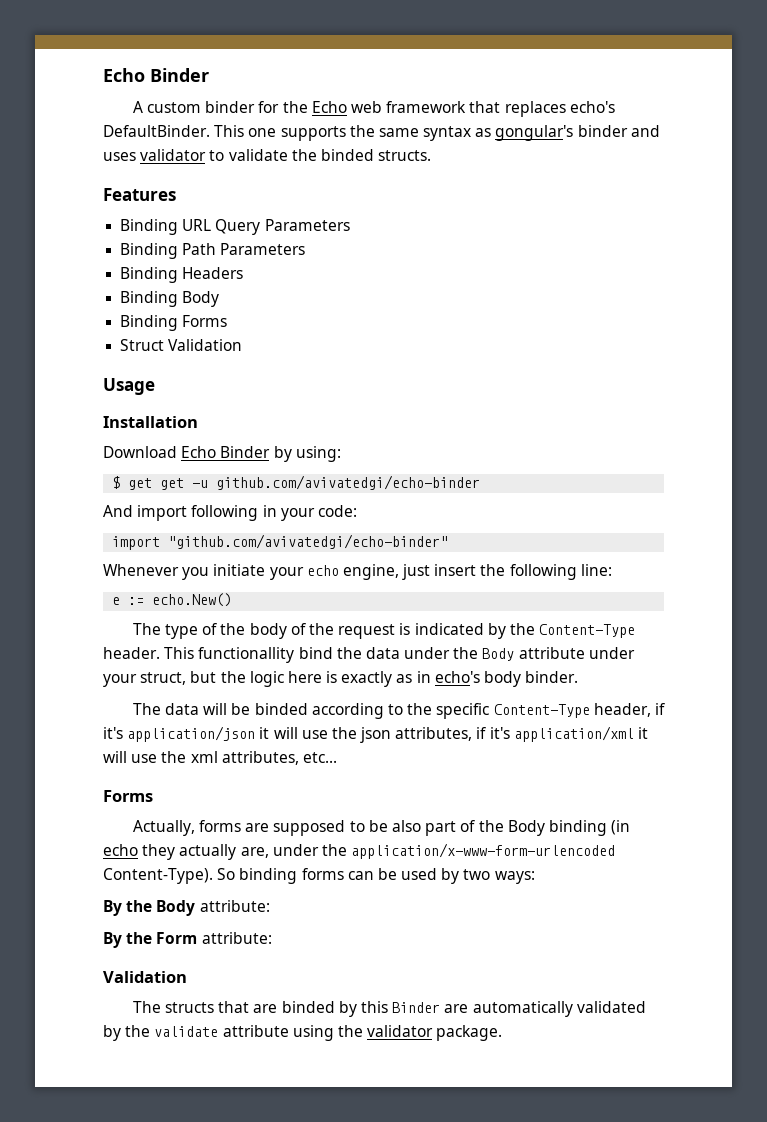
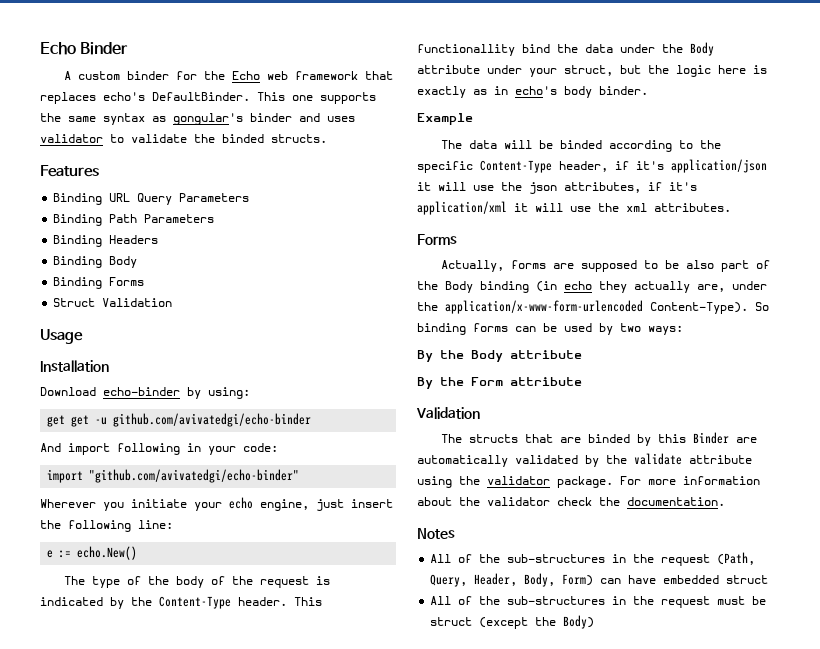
[181,446,271,458] Echo Binder -> [103,387,180,396] echo-binder
[112,476,121,489] $ -> (250, 393) none
[103,564,179,576] Whenever -> [40,499,96,508] Wherever
(579, 677) none -> [417,113,473,125] // Example
[221,751,337,765] attributes, etc... -> [654,203,731,212] attributes.
[199,900,270,912] attribute: -> [510,350,582,359] attribute
[201,932,272,944] attribute: -> [510,377,582,386] attribute
(503, 1033) none -> [620,476,760,485] [417,497,725,506] [417,528,455,539] [430,552,756,566] [430,573,769,587] [430,596,767,608] [430,615,595,629] For more information about the validator check the documentation. // Notes // All of the sub-structures in the request (Path, Query, Header, Body, Form) can have embedded struct // All of the sub-structures in the request must be struct (except the Body)

